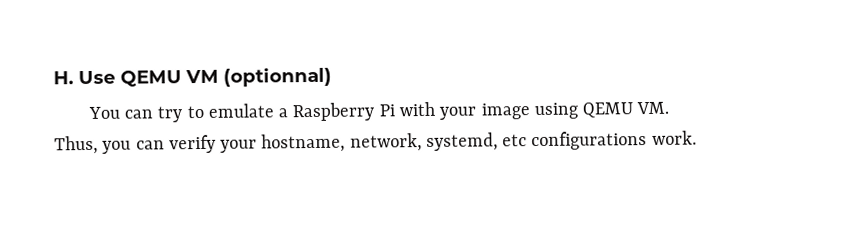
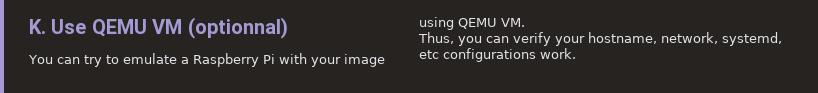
[53,71,74,85] H. -> [29,19,46,34] K.

